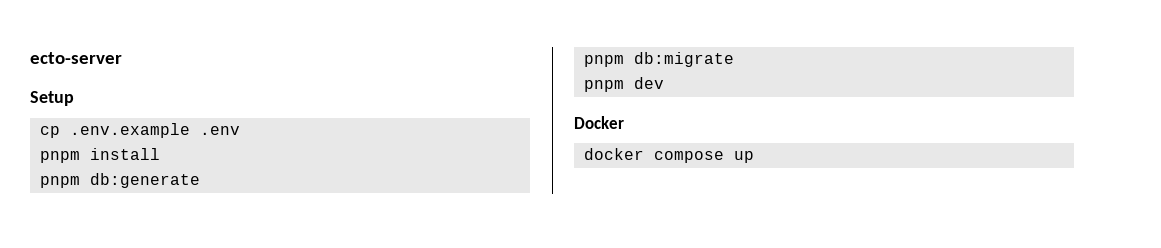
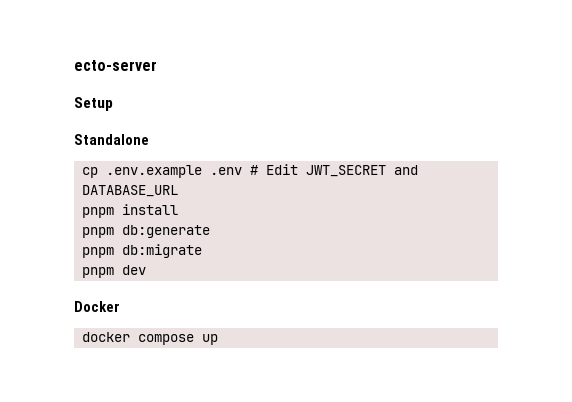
(74, 98) none -> [74,134,149,145] // Standalone
(240, 130) none -> [250,164,419,177] [82,185,179,197] # Edit JWT_SECRET and DATABASE_URL

